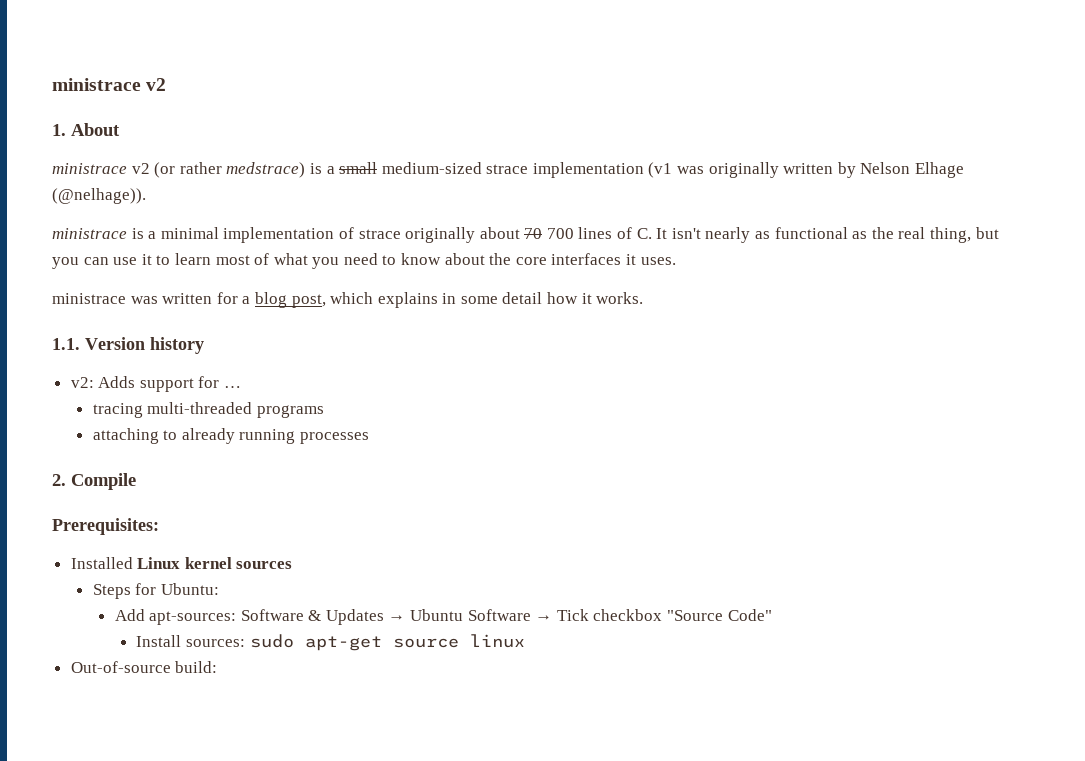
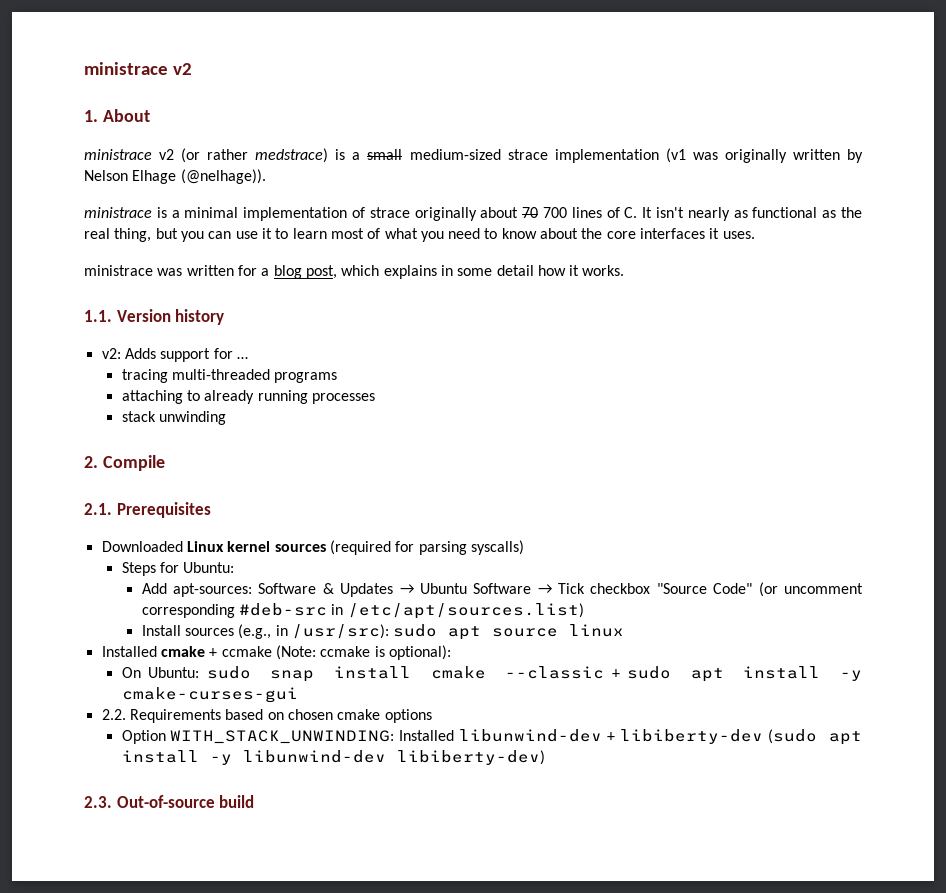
(369, 438) none -> [121,411,226,425] // stack unwinding
[52,518,159,535] [70,557,133,569] Prerequisites: // Installed -> [84,502,211,518] [101,541,183,552] 2.1. Prerequisites // Downloaded
(293, 565) none -> [329,540,524,555] (required for parsing syscalls)
[136,634,525,651] [70,661,218,673] // Install sources: sudo apt-get source linux // Out-of-source build: -> [758,582,863,597] [141,603,584,619] [141,624,625,640] [101,645,451,660] [121,666,862,682] [121,687,298,703] [101,709,432,723] [121,729,863,745] [121,750,545,765] [84,795,255,808] (or uncomment corresponding #deb-src in /etc/apt/sources.list) // Install sources (e.g., in /usr/src): sudo apt source linux // Installed cmake + ccmake (Note: ccmake is optional): // On Ubuntu: sudo snap install cmake --classic + sudo apt install -y cmake-curses-gui // 2.2. Requirements based on chosen cmake options // Option WITH_STACK_UNWINDING: Installed libunwind-dev + libiberty-dev (sudo apt install -y libunwind-dev libiberty-dev) // 2.3. Out-of-source build

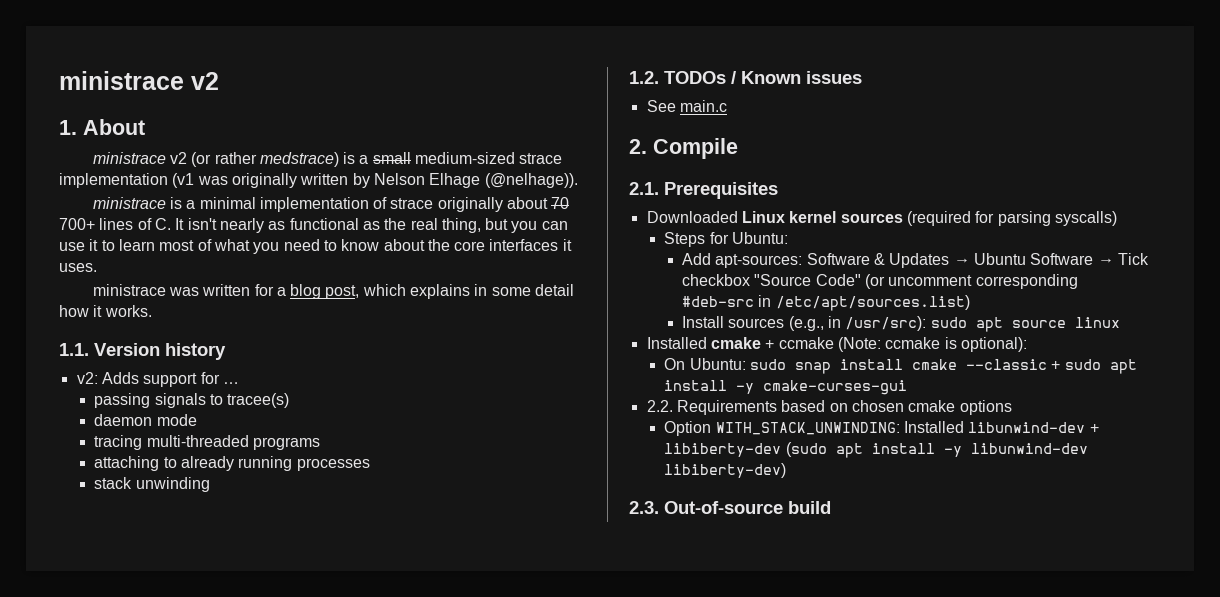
[543,207,567,218] 700 -> [59,218,95,230] 700+
(248, 358) none -> [94,393,290,408] [94,414,197,426] // passing signals to tracee(s) // daemon mode
(226, 418) none -> [629,71,862,84] [646,100,727,112] // 1.2. TODOs / Known issues // See main.c

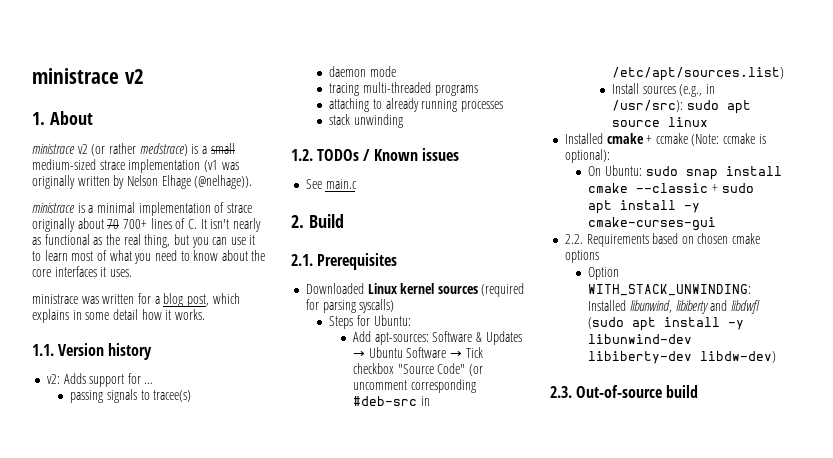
[653,138,738,159] Compile -> [308,214,344,228] Build
[968,422,1099,433] [664,443,782,457] libunwind-dev + libiberty-dev -> [630,300,761,314] libunwind, libiberty and libdwfl
[664,463,787,478] libiberty-dev) -> [588,351,777,364] libiberty-dev libdw-dev)

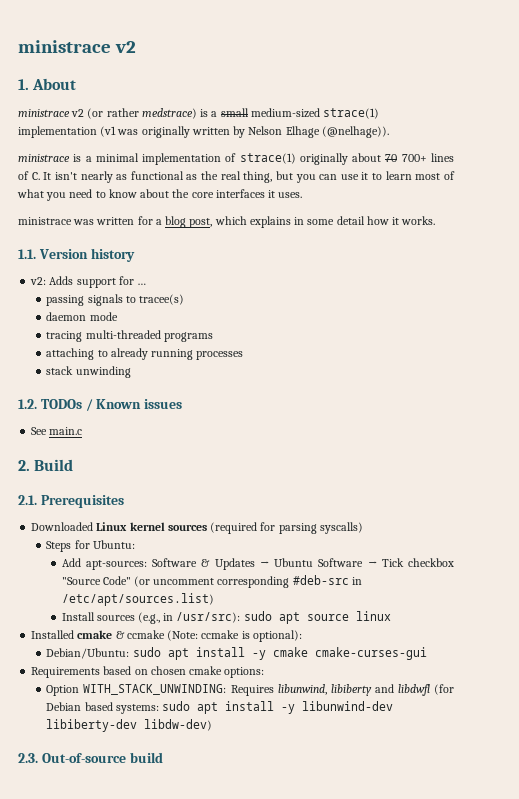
[99,160,125,170] strace -> [323,108,380,119] strace(1)
[226,203,252,213] strace -> [239,153,296,164] strace(1)
[646,135,653,144] + -> [115,631,125,639] &
[588,165,782,180] [588,183,754,193] [588,200,701,214] On Ubuntu: sudo snap install cmake --classic + sudo apt install -y -> [46,647,308,660] Debian/Ubuntu: sudo apt install -y cmake
[564,234,583,244] 2.2. -> (427, 653) none
[564,250,599,263] options -> [224,667,265,678] options:
[588,300,627,311] Installed -> [230,685,274,696] Requires
[588,317,625,329] (sudo -> [434,684,455,695] [46,701,191,714] (for Debian based systems: sudo

